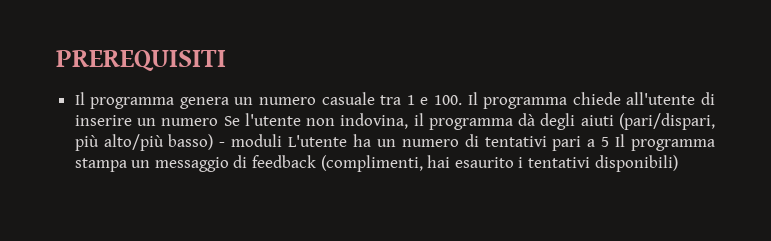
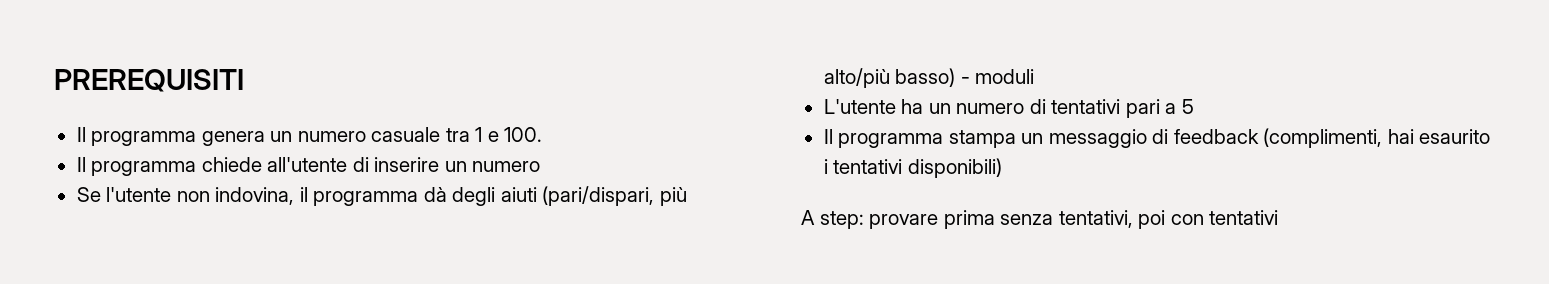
(463, 100) none -> (543, 134) //
(219, 122) none -> (541, 166) //
(283, 140) none -> (1035, 76) //
(610, 142) none -> (1194, 106) //
(678, 163) none -> [801,210,1279,229] // A step: provare prima senza tentativi, poi con tentativi

